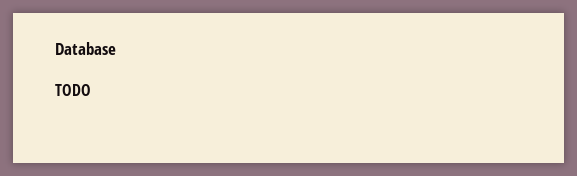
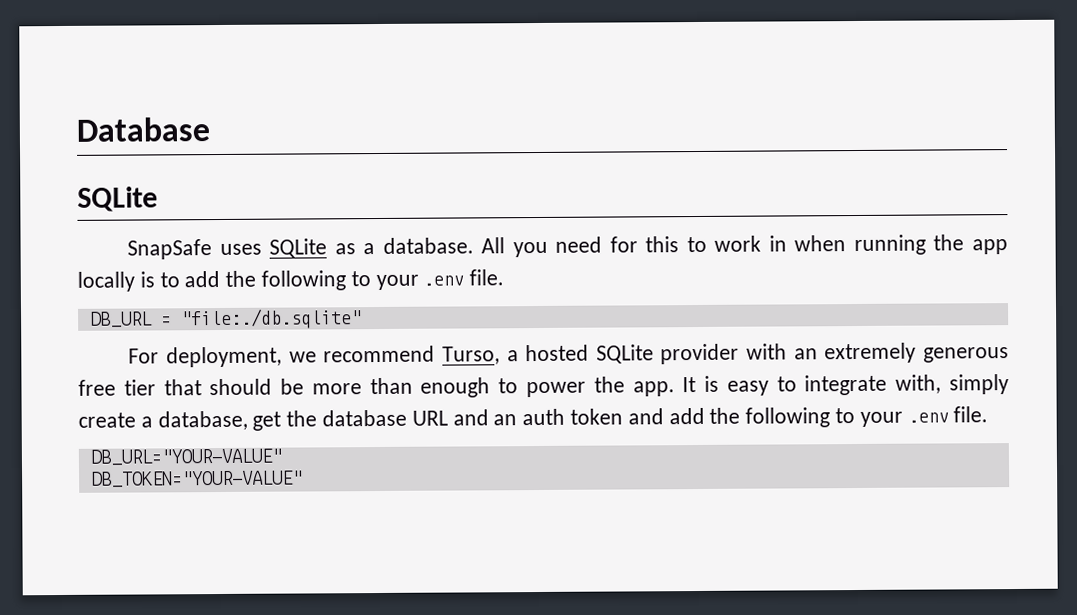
[55,84,91,96] TODO -> [77,186,158,212] [127,234,1009,260] [77,269,505,292] [90,308,362,330] [128,342,1009,368] [78,374,1010,398] [78,406,989,431] [90,448,282,466] [91,470,303,488] SQLite // SnapSafe uses SQLite as a database. All you need for this to work in when running the app locally is to add the following to your .env file. // DB_URL = "file:./db.sqlite" // For deployment, we recommend Turso, a hosted SQLite provider with an extremely generous free tier that should be more than enough to power the app. It is easy to integrate with, simply create a database, get the database URL and an auth token and add the following to your .env file. // DB_URL="YOUR-VALUE" // DB_TOKEN="YOUR-VALUE"

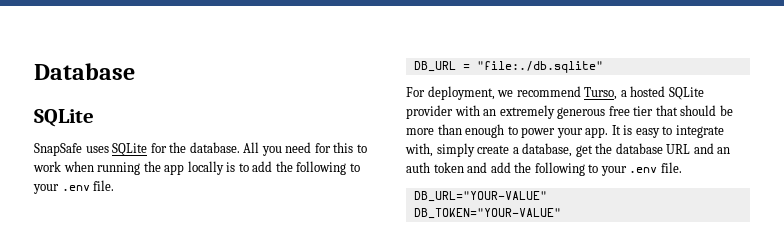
[334,243,376,255] as a -> [150,142,187,153] for the
[768,235,787,252] in -> (61, 166) none
[593,376,625,393] the -> [556,128,583,138] your

